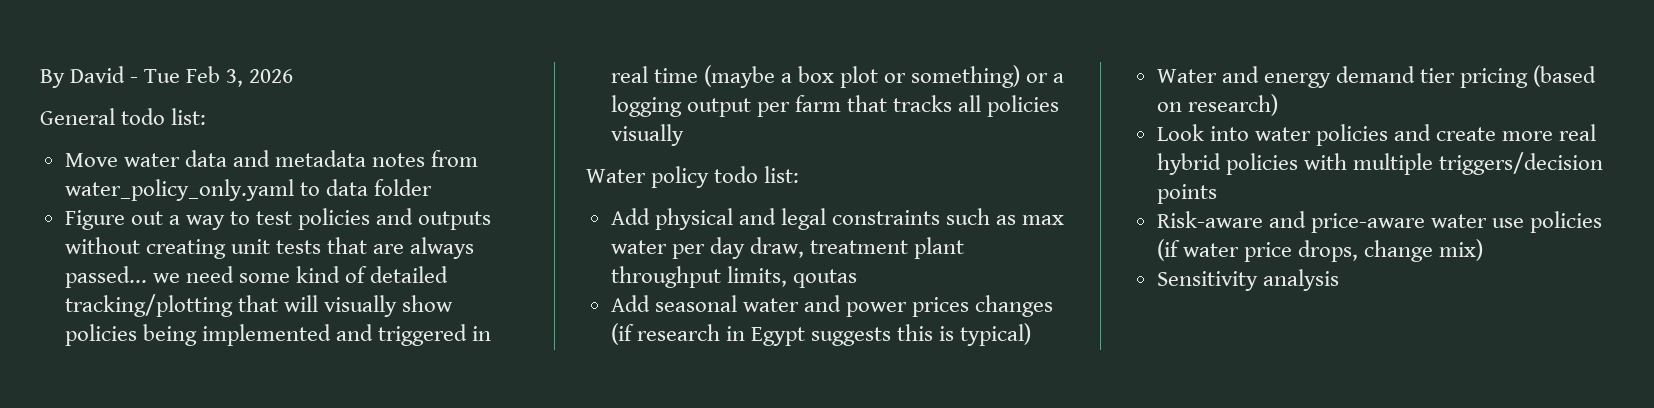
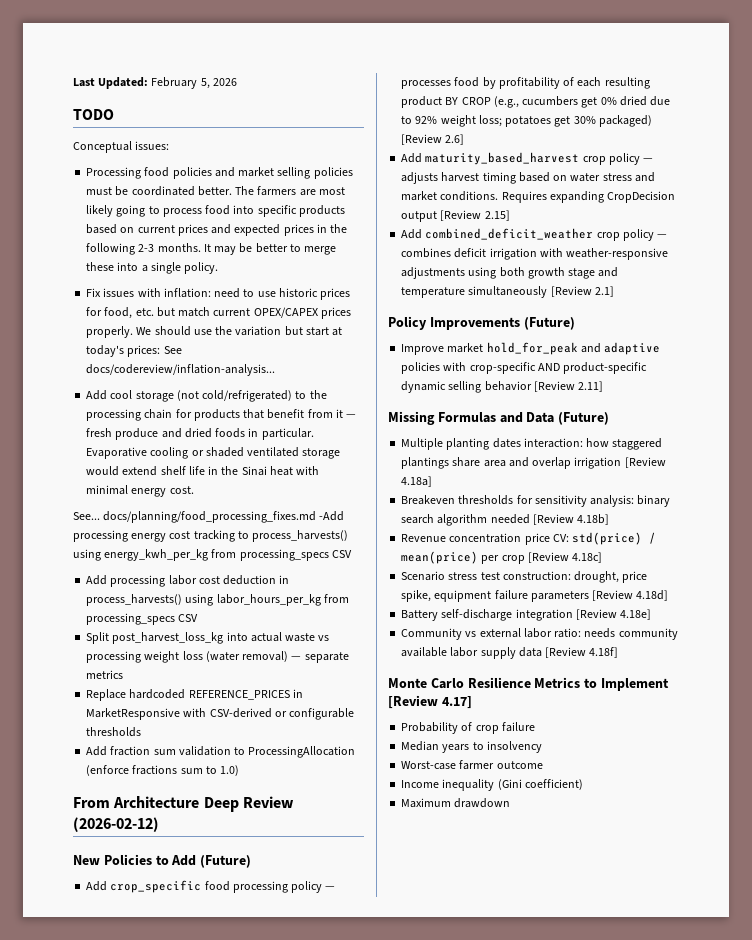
[40,66,294,88] [40,108,207,125] [64,150,479,167] [64,179,432,201] [64,208,492,230] [64,237,475,259] [64,266,449,288] [64,294,454,317] [64,324,492,346] [610,65,1065,88] [610,95,1060,117] [610,124,684,146] [586,166,800,188] [610,208,1065,230] [610,237,965,259] [610,266,857,288] [610,295,1054,317] [610,323,1032,346] [1156,65,1597,88] [1156,94,1278,116] [1156,124,1597,146] [1156,152,1604,175] [1156,184,1217,204] [1156,211,1603,233] [1156,239,1484,262] [1156,269,1339,291] By David - Tue Feb 3, 2026 // General todo list: // Move water data and metadata notes from water_policy_only.yaml to data folder // Figure out a way to test policies and outputs without creating unit tests that are always passed... we need some kind of detailed tracking/plotting that will visually show policies being implemented and triggered in real time (maybe a box plot or something) or a logging output per farm that tracks all policies visually // Water policy todo list: // Add physical and legal constraints such as max water per day draw, treatment plant throughput limits, qoutas // Add seasonal water and power prices changes (if research in Egypt suggests this is typical) // Water and energy demand tier pricing (based on research) // Look into water policies and create more real hybrid policies with multiple triggers/decision points // Risk-aware and price-aware water use policies (if water price drops, change mix) // Sensitivity analysis -> [73,77,237,89] [73,109,114,120] [73,141,170,153] [86,167,353,179] [86,186,345,196] [86,205,345,217] [86,224,348,236] [86,243,337,255] [86,262,219,274] [86,288,351,300] [86,307,351,319] [86,326,343,338] [86,345,182,357] [86,364,276,376] [86,390,327,402] [86,409,357,421] [86,428,314,440] [86,447,341,459] [86,466,320,476] [86,485,194,497] [73,511,345,523] [73,530,349,542] [73,549,352,561] [86,575,290,587] [86,594,349,606] [86,613,199,625] [86,632,330,644] [86,651,349,663] [86,670,124,679] [86,689,303,701] [86,708,355,720] [86,727,142,737] [86,746,356,758] [86,765,240,776] [73,796,294,812] [73,817,159,832] [73,854,252,868] [86,880,336,893] [401,77,650,89] [401,96,671,108] [401,115,652,127] [401,134,465,145] [401,152,654,165] [401,172,655,184] [401,191,676,203] [401,210,510,222] [401,228,668,241] [401,248,669,260] [401,267,619,279] [401,286,614,298] [388,316,575,330] [401,342,661,355] [401,362,648,374] [401,381,604,393] [388,411,610,425] [401,438,663,450] [401,457,666,469] [401,476,433,487] [401,495,671,507] [401,514,610,526] [401,532,657,545] [401,551,603,564] [401,571,648,583] [401,590,669,602] [401,609,652,621] [401,628,678,640] [401,647,619,659] [388,677,669,691] [388,695,472,709] [401,722,535,734] [401,741,542,753] [401,760,543,770] [401,779,583,791] [401,798,511,808] Last Updated: February 5, 2026 // TODO // Conceptual issues: // Processing food policies and market selling policies must be coordinated better. The farmers are most likely going to process food into specific products based on current prices and expected prices in the following 2-3 months. It may be better to merge these into a single policy. // Fix issues with inflation: need to use historic prices for food, etc. but match current OPEX/CAPEX prices properly. We should use the variation but start at today's prices: See docs/codereview/inflation-analysis... // Add cool storage (not cold/refrigerated) to the processing chain for products that benefit from it — fresh produce and dried foods in particular. Evaporative cooling or shaded ventilated storage would extend shelf life in the Sinai heat with minimal energy cost. // See... docs/planning/food_processing_fixes.md -Add processing energy cost tracking to process_harvests() using energy_kwh_per_kg from processing_specs CSV // Add processing labor cost deduction in process_harvests() using labor_hours_per_kg from processing_specs CSV // Split post_harvest_loss_kg into actual waste vs processing weight loss (water removal) — separate metrics // Replace hardcoded REFERENCE_PRICES in MarketResponsive with CSV-derived or configurable thresholds // Add fraction sum validation to ProcessingAllocation (enforce fractions sum to 1.0) // From Architecture Deep Review (2026-02-12) // New Policies to Add (Future) // Add crop_specific food processing policy — processes food by profitability of each resulting product BY CROP (e.g., cucumbers get 0% dried due to 92% weight loss; potatoes get 30% packaged) [Review 2.6] // Add maturity_based_harvest crop policy — adjusts harvest timing based on water stress and market conditions. Requires expanding CropDecision output [Review 2.15] // Add combined_deficit_weather crop policy — combines deficit irrigation with weather-responsive adjustments using both growth stage and temperature simultaneously [Review 2.1] // Policy Improvements (Future) // Improve market hold_for_peak and adaptive policies with crop-specific AND product-specific dynamic selling behavior [Review 2.11] // Missing Formulas and Data (Future) // Multiple planting dates interaction: how staggered plantings share area and overlap irrigation [Review 4.18a] // Breakeven thresholds for sensitivity analysis: binary search algorithm needed [Review 4.18b] // Revenue concentration price CV: std(price) / mean(price) per crop [Review 4.18c] // Scenario stress test construction: drought, price spike, equipment failure parameters [Review 4.18d] // Battery self-discharge integration [Review 4.18e] // Community vs external labor ratio: needs community available labor supply data [Review 4.18f] // Monte Carlo Resilience Metrics to Implement [Review 4.17] // Probability of crop failure // Median years to insolvency // Worst-case farmer outcome // Income inequality (Gini coefficient) // Maximum drawdown

